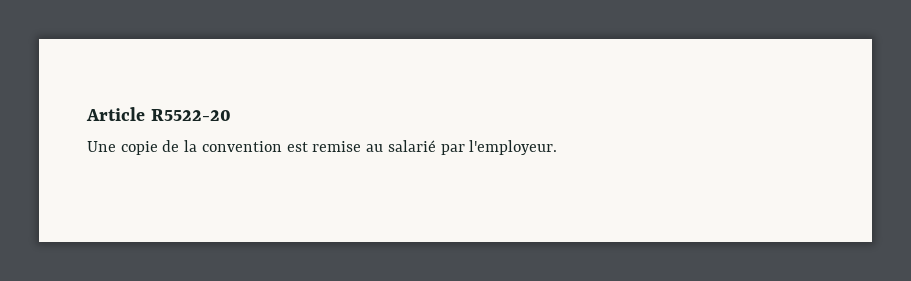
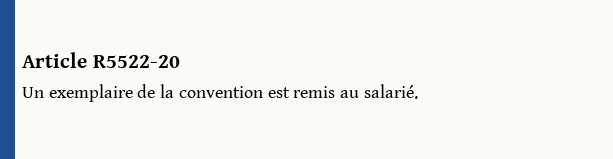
[87,141,158,155] Une copie -> [22,84,133,102] Un exemplaire
[312,140,558,155] remise au salarié par l'employeur. -> [293,84,418,99] remis au salarié.

